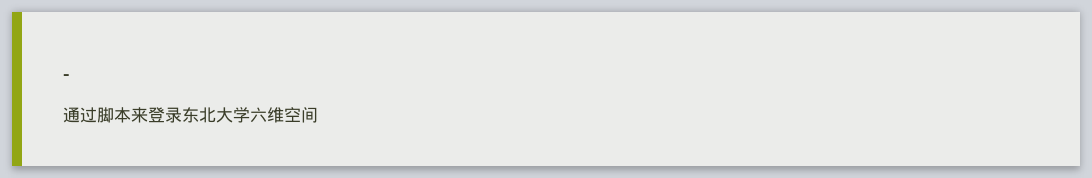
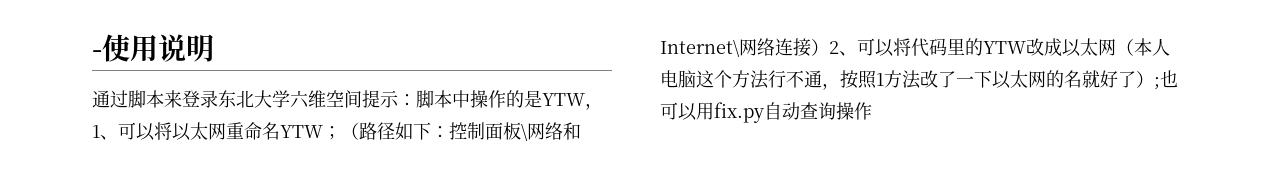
(70, 77) none -> [102,34,214,62] 使用说明
(318, 115) none -> [362,90,603,110] [92,122,581,141] [660,38,1170,57] [660,70,1178,90] [660,102,872,123] 提示：脚本中操作的是YTW，1、可以将以太网重命名YTW；（路径如下：控制面板\网络和Internet\网络连接）2、可以将代码里的YTW改成以太网（本人电脑这个方法行不通，按照1方法改了一下以太网的名就好了）;也可以用fix.py自动查询操作

